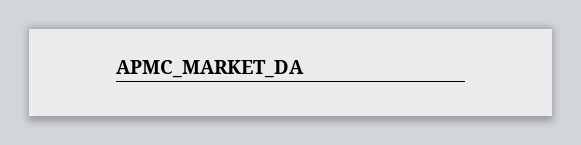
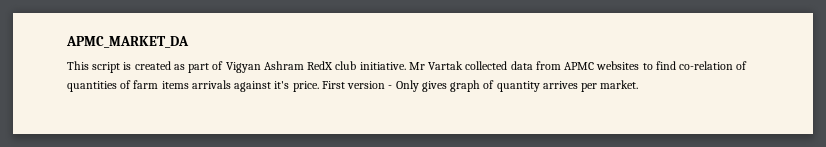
(304, 69) none -> [67,61,748,73] [67,80,639,92] // This script is created as part of Vigyan Ashram RedX club initiative. Mr Vartak collected data from APMC websites to find co-relation of quantities of farm items arrivals against it's price. First version - Only gives graph of quantity arrives per market.

